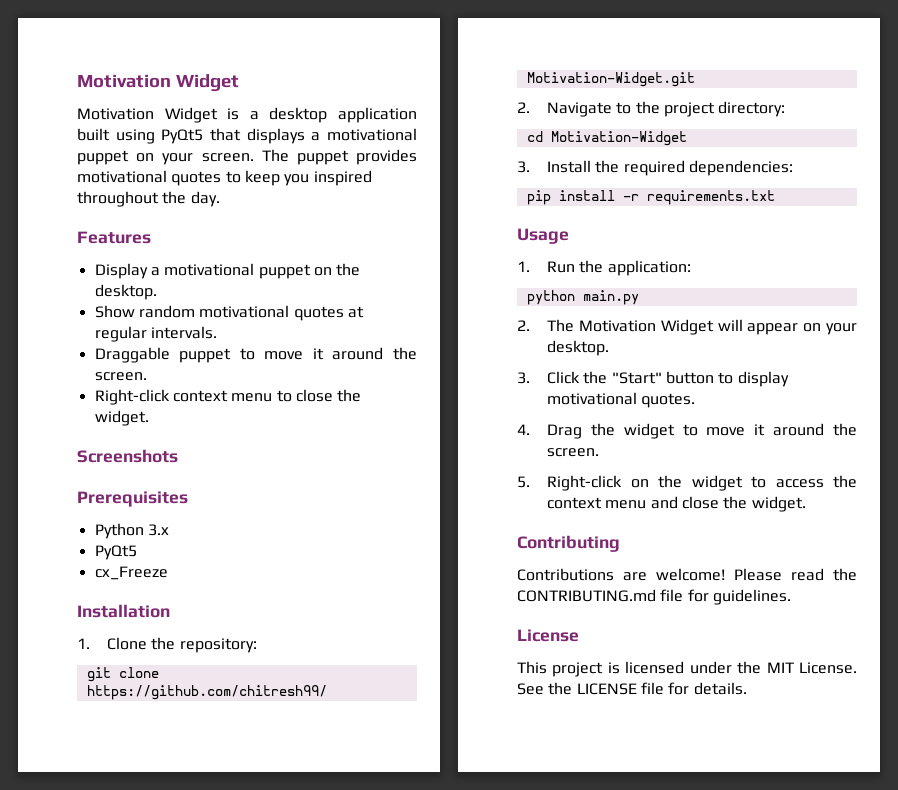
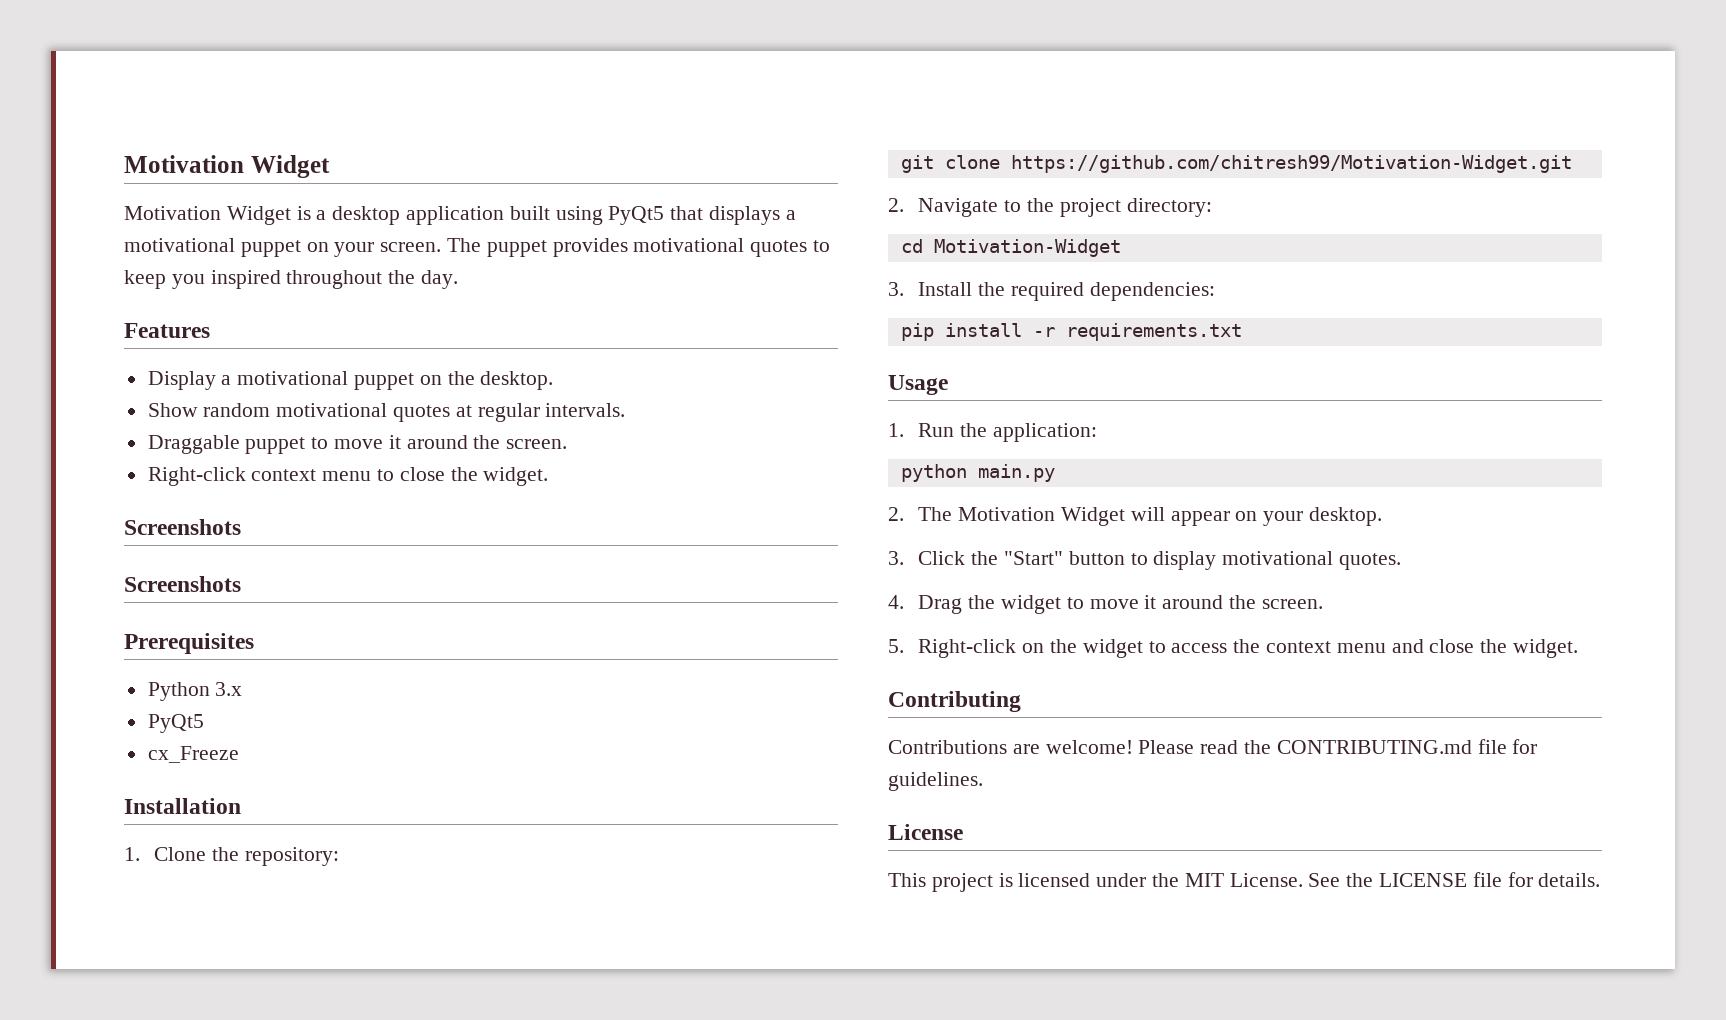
(178, 456) none -> [124,576,241,592] // Screenshots

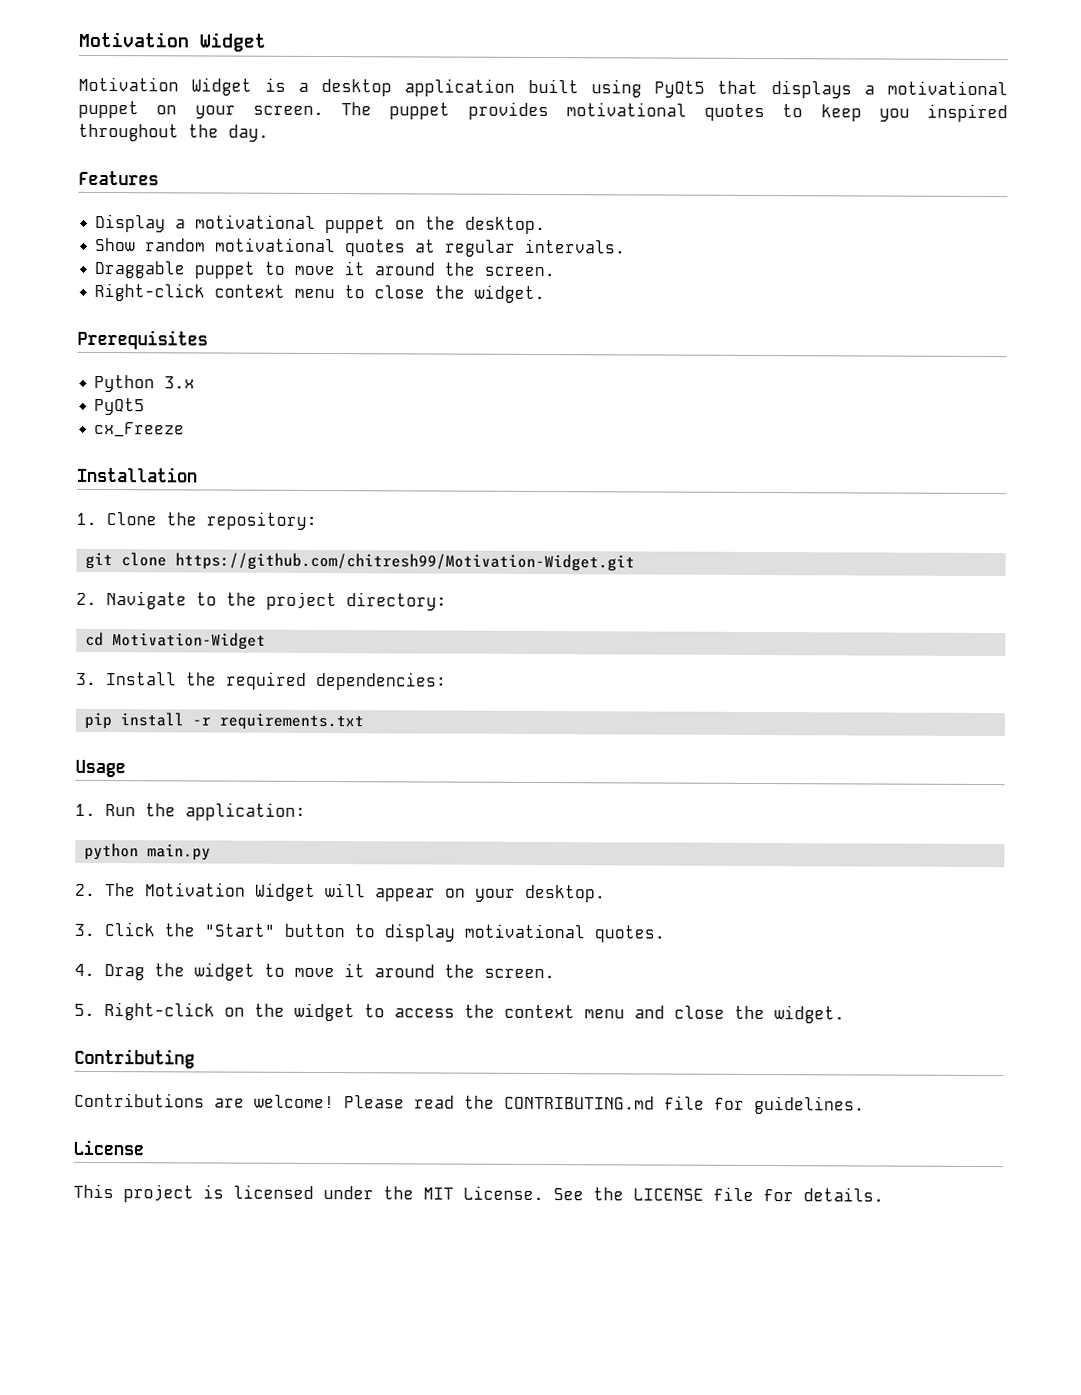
[124,519,241,535] [124,576,241,592] // Screenshots // Screenshots -> (546, 294) none

